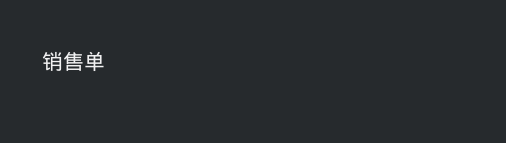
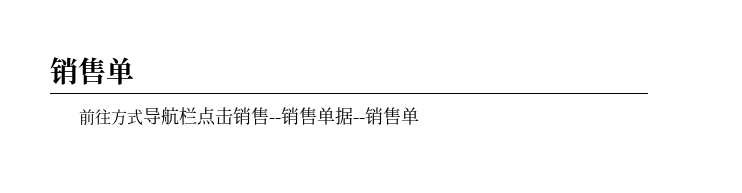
[42,51,105,72] 销售单 -> [50,57,134,85] [79,107,420,126] 销售单 // 前往方式导航栏点击销售--销售单据--销售单

